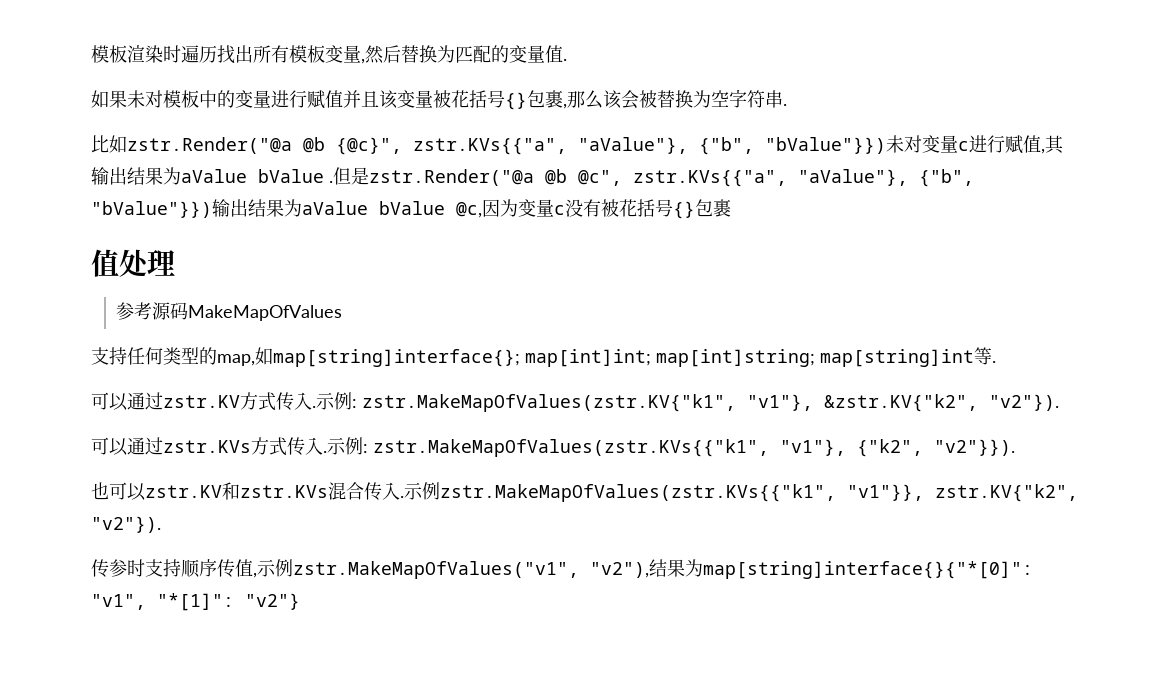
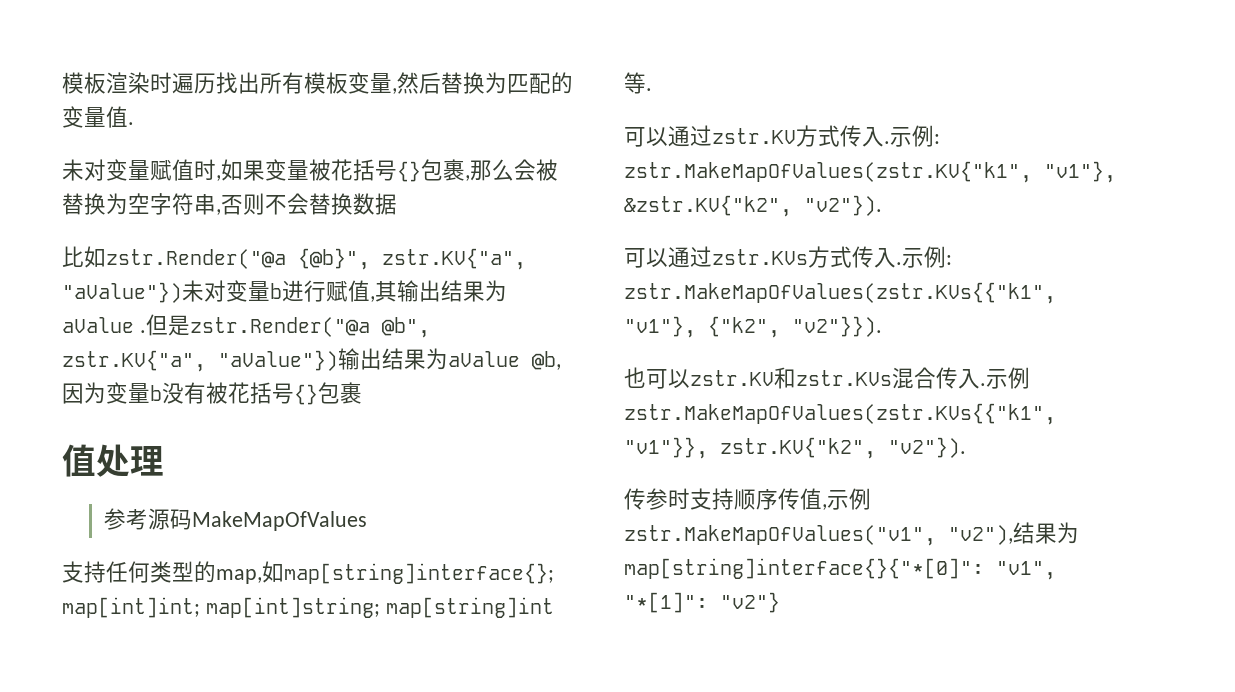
[91,90,398,109] 如果未对模板中的变量进行赋值并且该 -> [62,159,265,181] 未对变量赋值时,如果
[603,90,622,109] 该 -> (514, 170) none
[783,104,787,106] [91,135,969,155] . // 比如zstr.Render("@a @b {@c}", zstr.KVs{{"a", "aValue"}, {"b", "bValue"}})未对变量c -> [216,193,397,215] [62,246,526,270] [62,280,282,303] ,否则不会替换数据 // 比如zstr.Render("@a {@b}", zstr.KV{"a", "aValue"})未对变量b
[258,169,324,183] bValue -> (134, 325) none
[545,169,974,187] [91,199,482,218] @b @c", zstr.KVs{{"a", "aValue"}, {"b", "bValue"}})输出结果为aValue bValue @c, -> [381,317,430,338] [62,348,561,372] @b", zstr.KV{"a", "aValue"})输出结果为aValue @b,
[554,205,565,215] c -> [150,385,162,401] b

